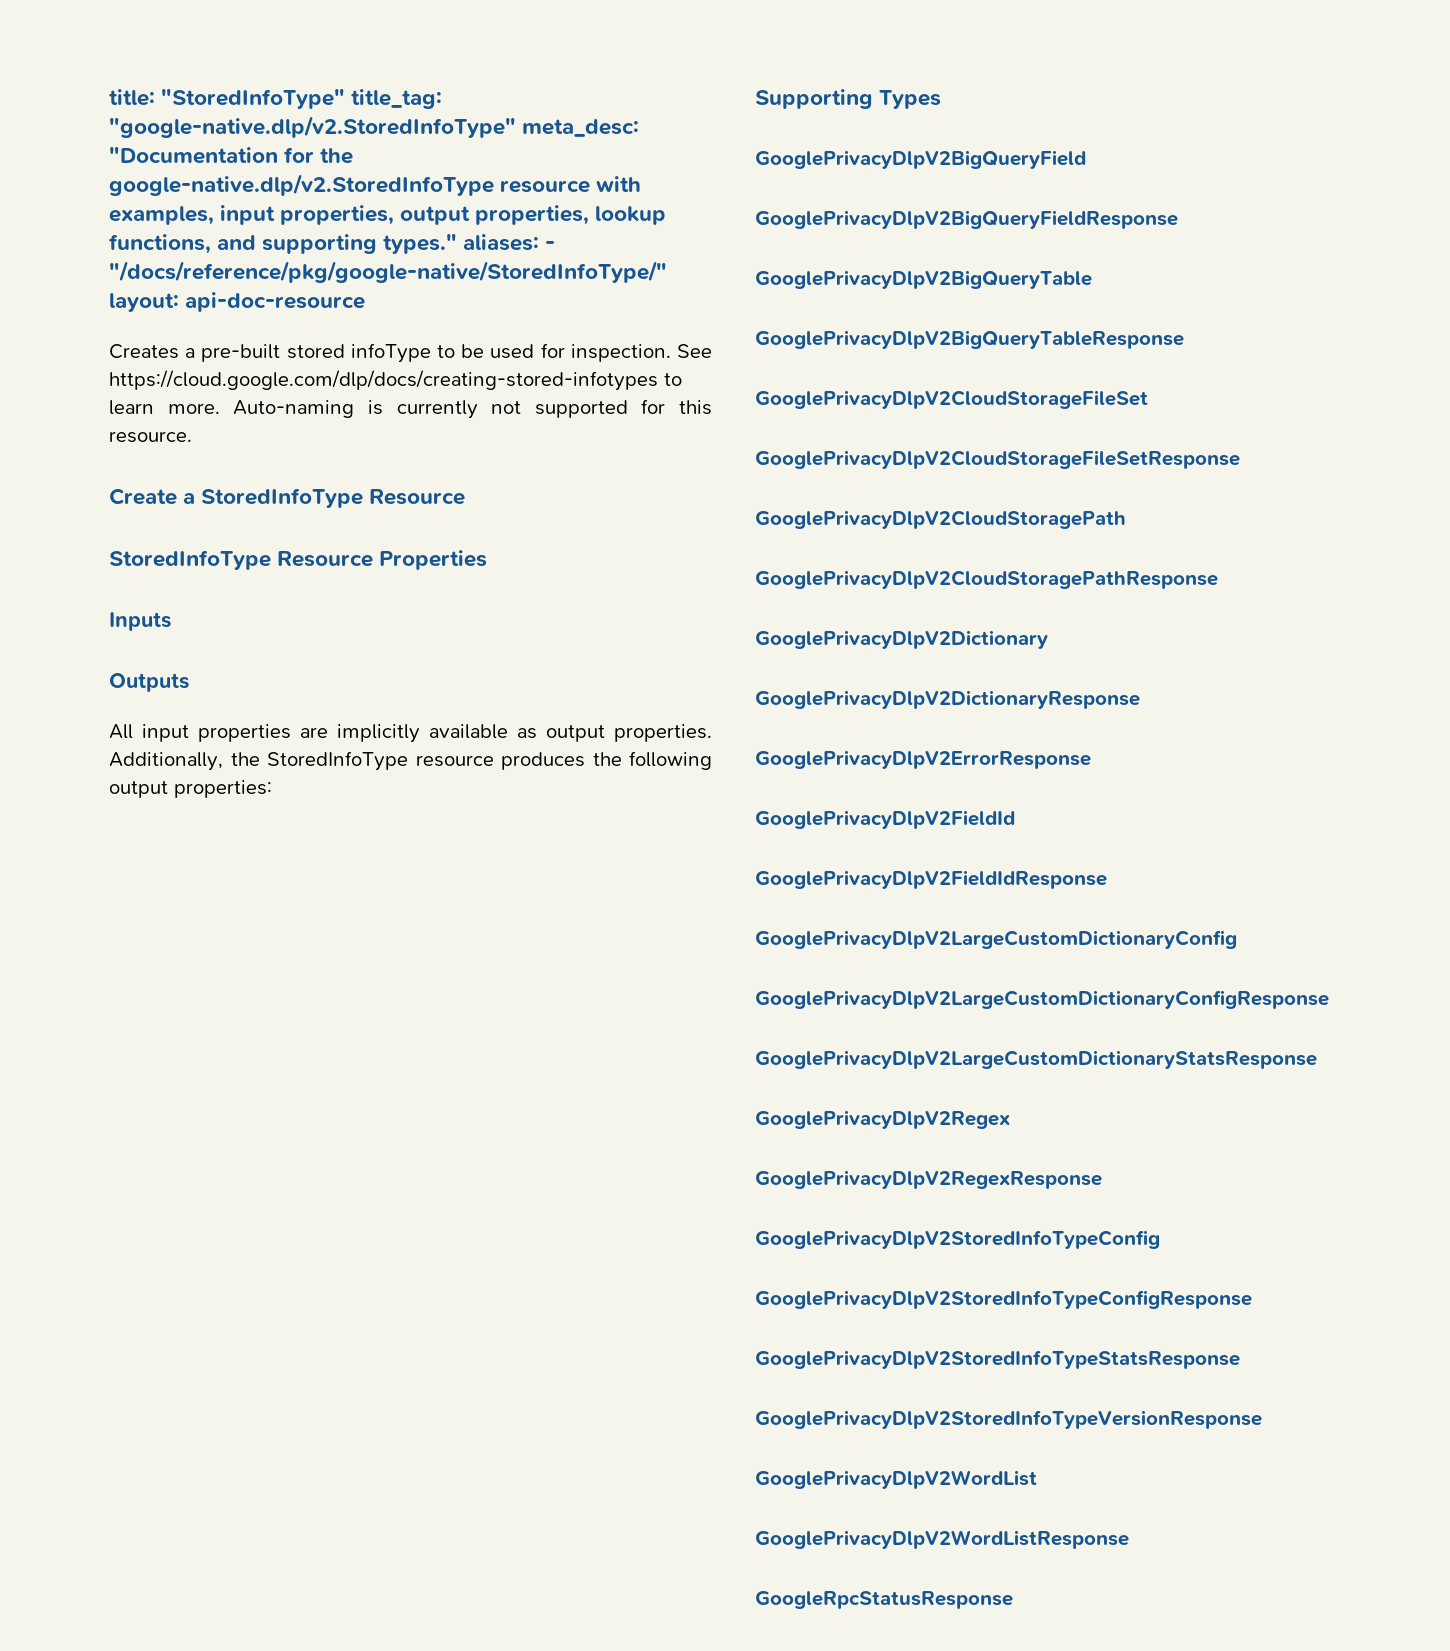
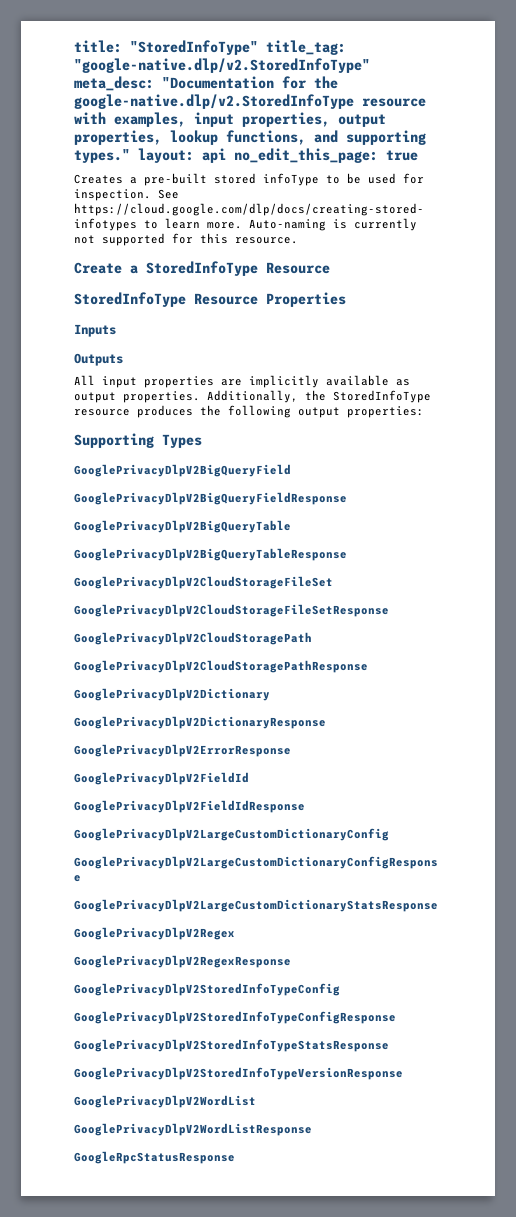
[463,234,556,251] [109,261,667,283] [109,292,366,312] aliases: - "/docs/reference/pkg/google-native/StoredInfoType/" layout: api-doc-resource -> [138,148,418,163] layout: api no_edit_this_page: true

